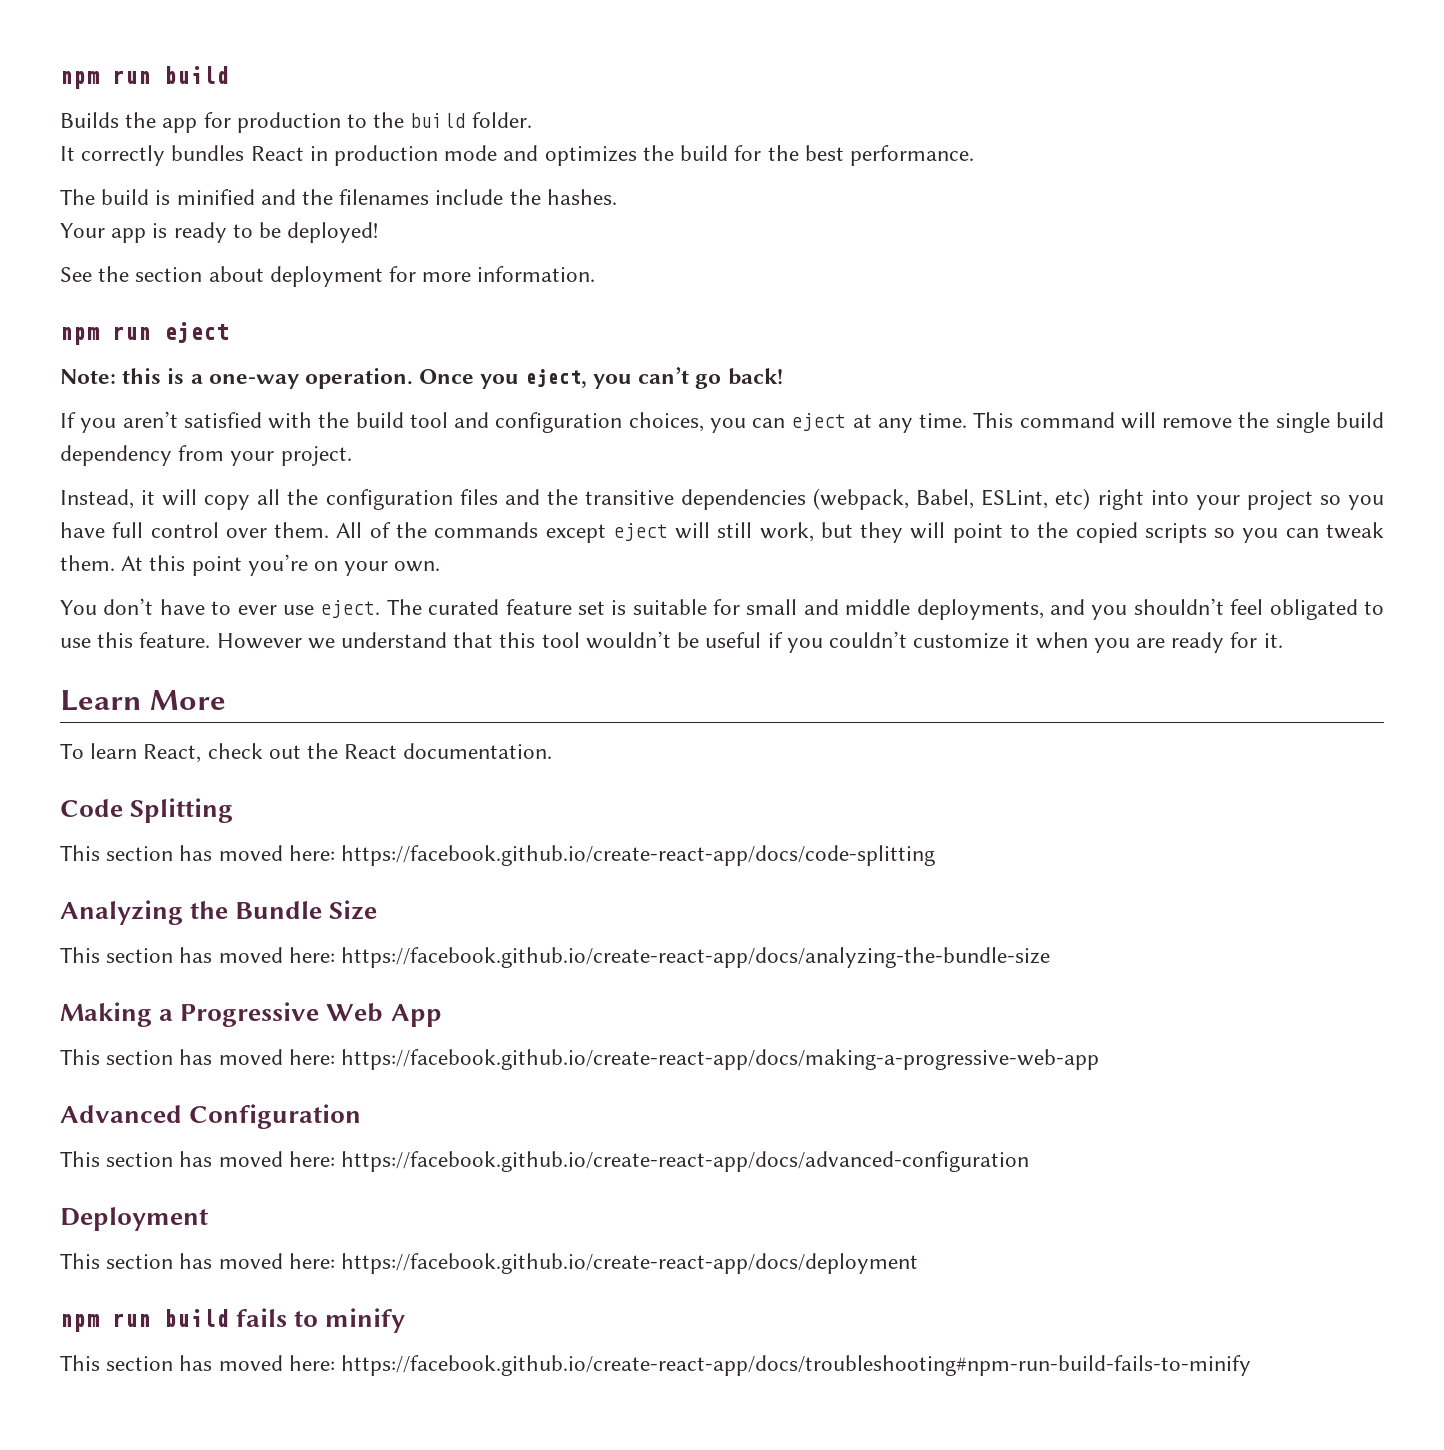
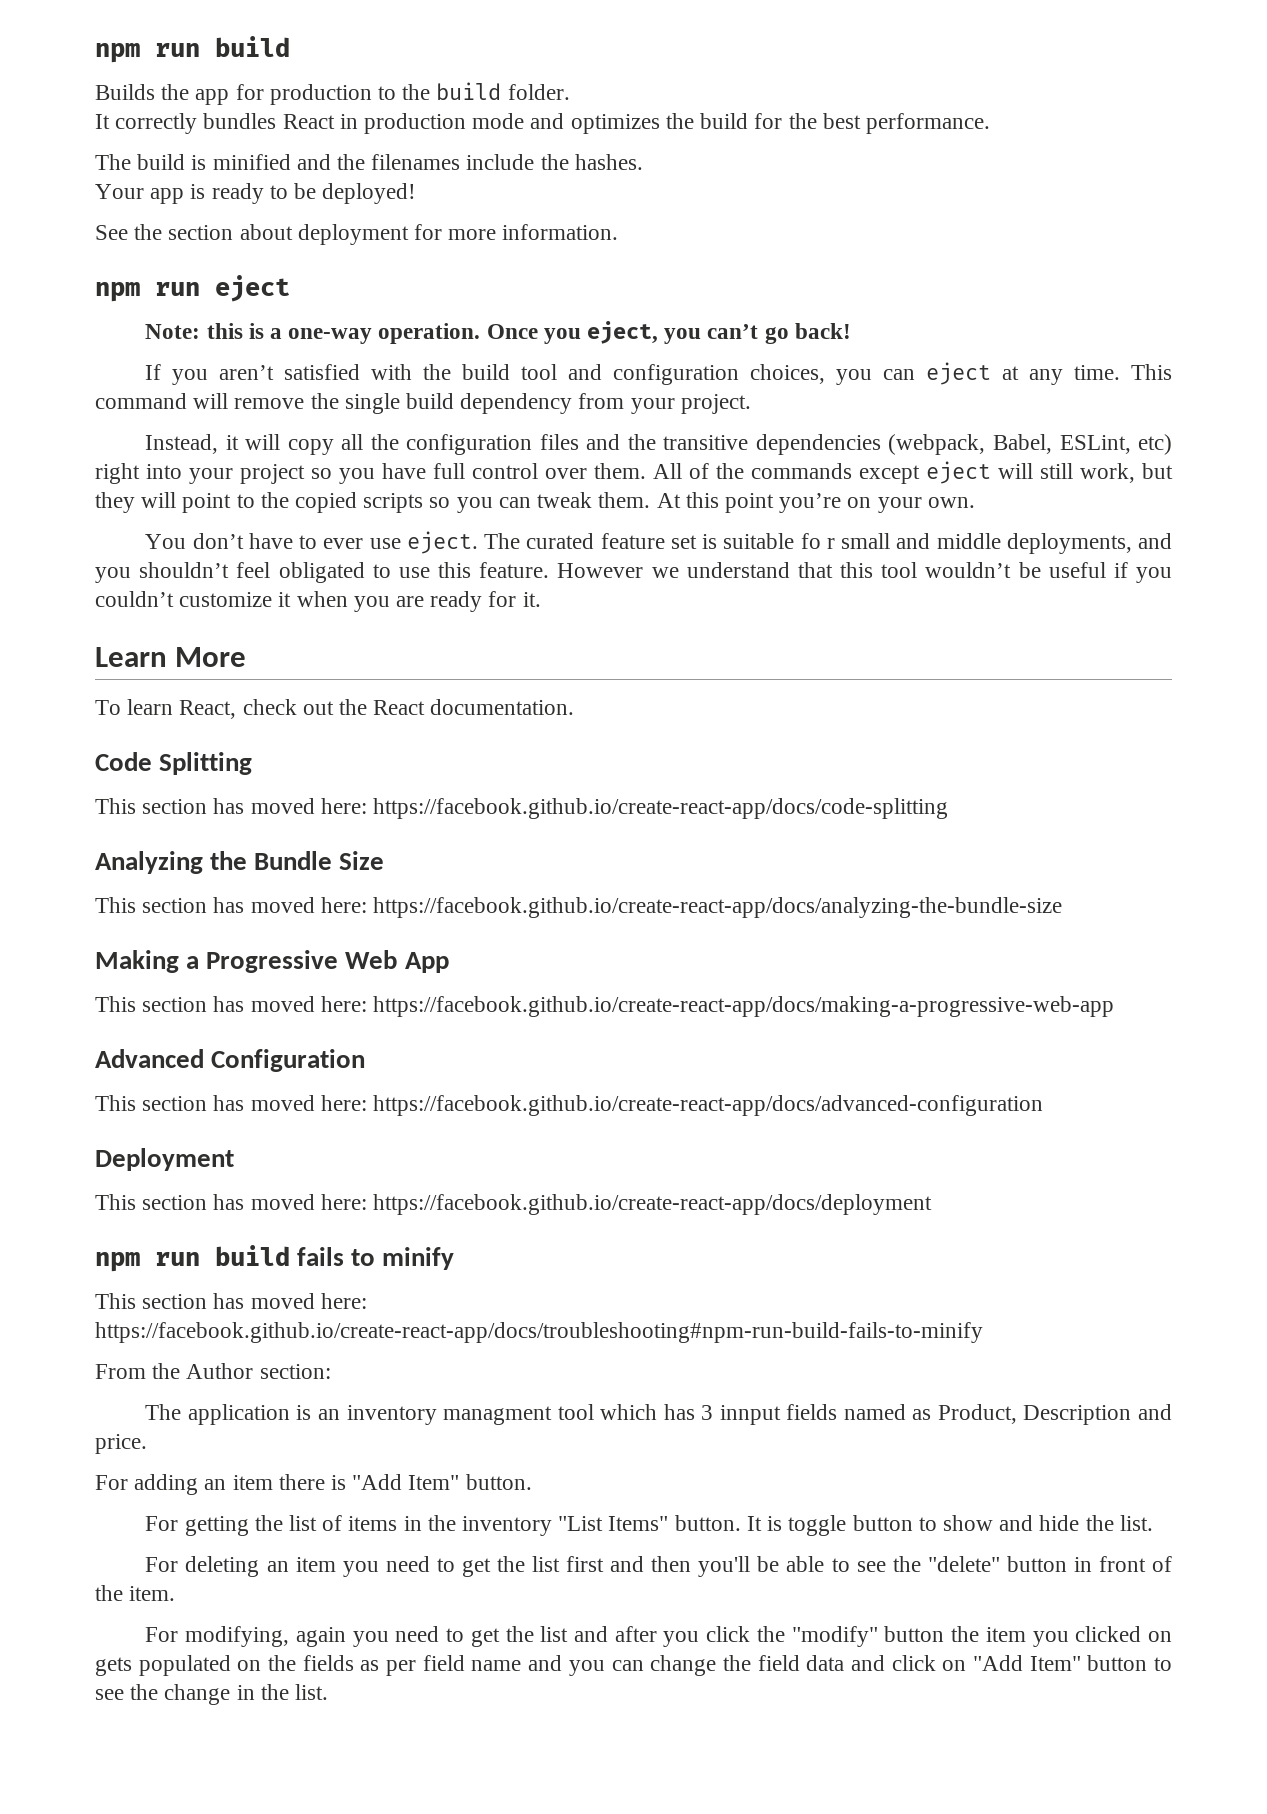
[713,599,741,615] for -> [800,533,835,549] fo r
(1252, 1365) none -> [95,1363,331,1379] [145,1404,1172,1425] [95,1434,147,1454] [95,1474,532,1495] [145,1515,1153,1536] [145,1556,1173,1577] [95,1585,176,1601] [145,1626,1173,1647] [95,1655,1172,1676] [95,1684,329,1705] // From the Author section: // The application is an inventory managment tool which has 3 innput fields named as Product, Description and price. // For adding an item there is "Add Item" button. // For getting the list of items in the inventory "List Items" button. It is toggle button to show and hide the list. // For deleting an item you need to get the list first and then you'll be able to see the "delete" button in front of the item. // For modifying, again you need to get the list and after you click the "modify" button the item you clicked on gets populated on the fields as per field name and you can change the field data and click on "Add Item" button to see the change in the list.

